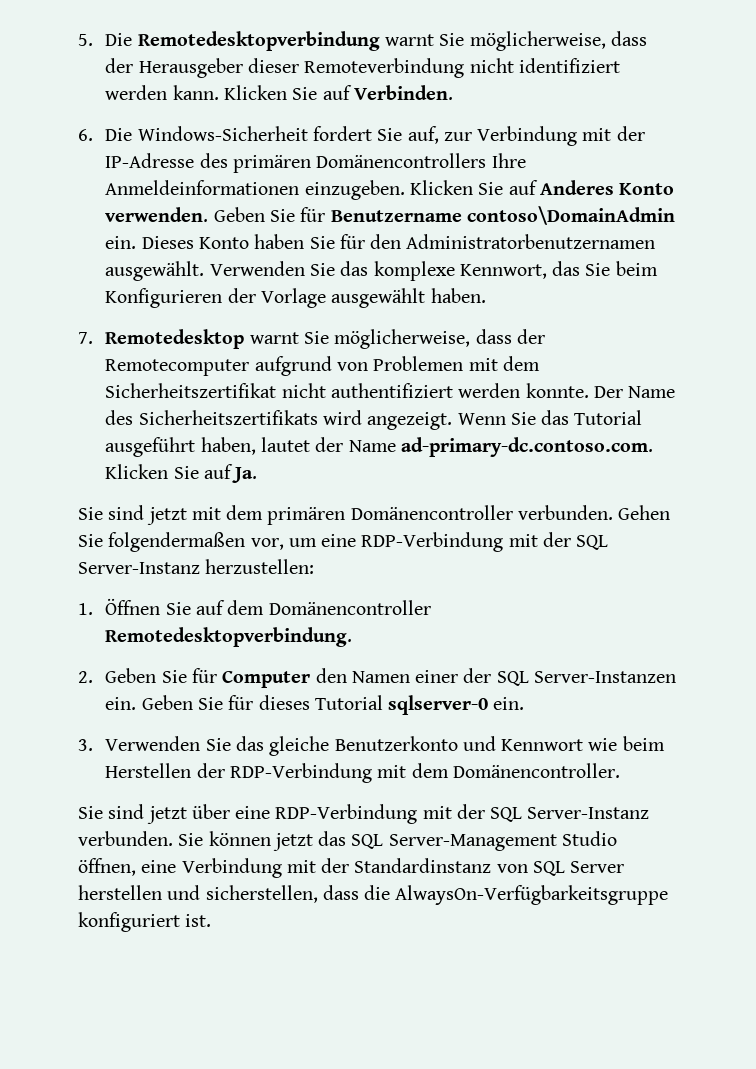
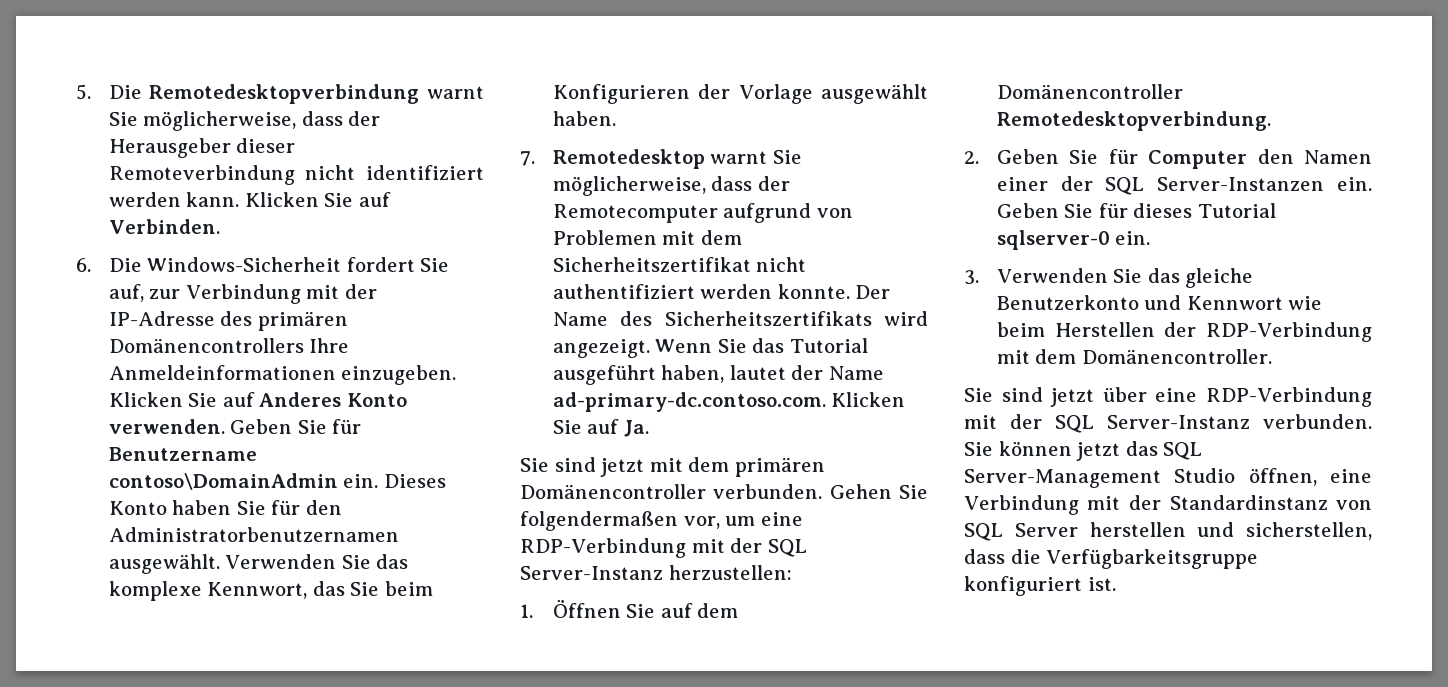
[395,885,669,905] AlwaysOn-Verfügbarkeitsgruppe -> [1046,549,1259,569] Verfügbarkeitsgruppe

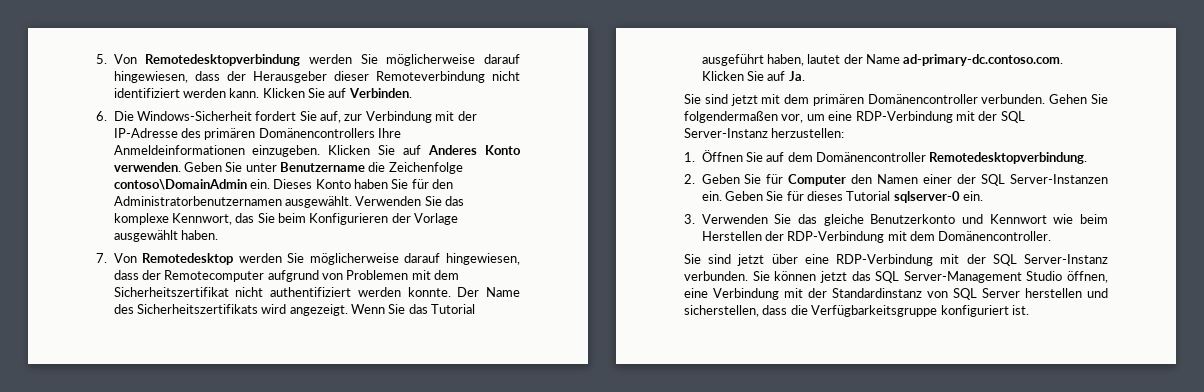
[108,84,484,104] [108,111,297,131] Die Remotedesktopverbindung warnt Sie möglicherweise, -> [113,54,520,66] [113,71,188,83] Von Remotedesktopverbindung werden Sie möglicherweise darauf hingewiesen,
[332,419,362,434] [108,447,257,461] für Benutzername -> [245,162,463,174] unter Benutzername die Zeichenfolge
[552,149,802,169] [552,176,706,196] Remotedesktop warnt Sie möglicherweise, -> [113,253,520,265] Von Remotedesktop werden Sie möglicherweise darauf hingewiesen,

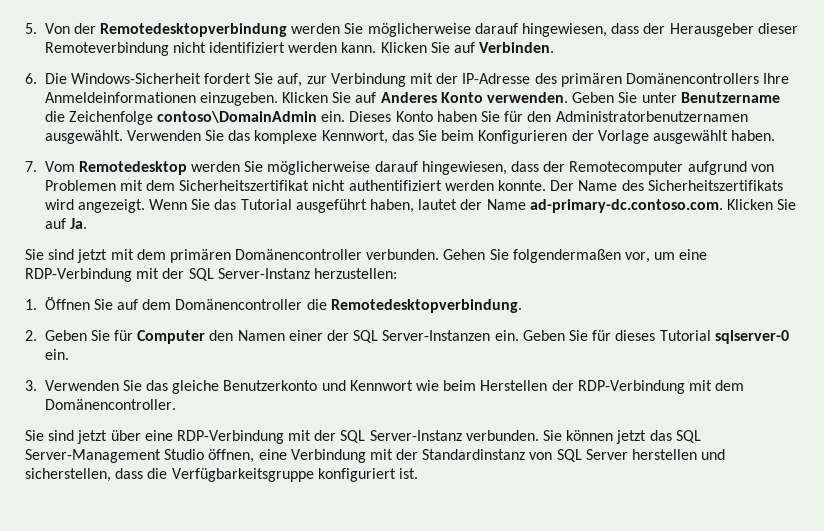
(137, 59) none -> [73,23,96,34] der
[113,253,137,263] Von -> [44,161,75,172] Vom
(927, 157) none -> [306,299,327,310] die

